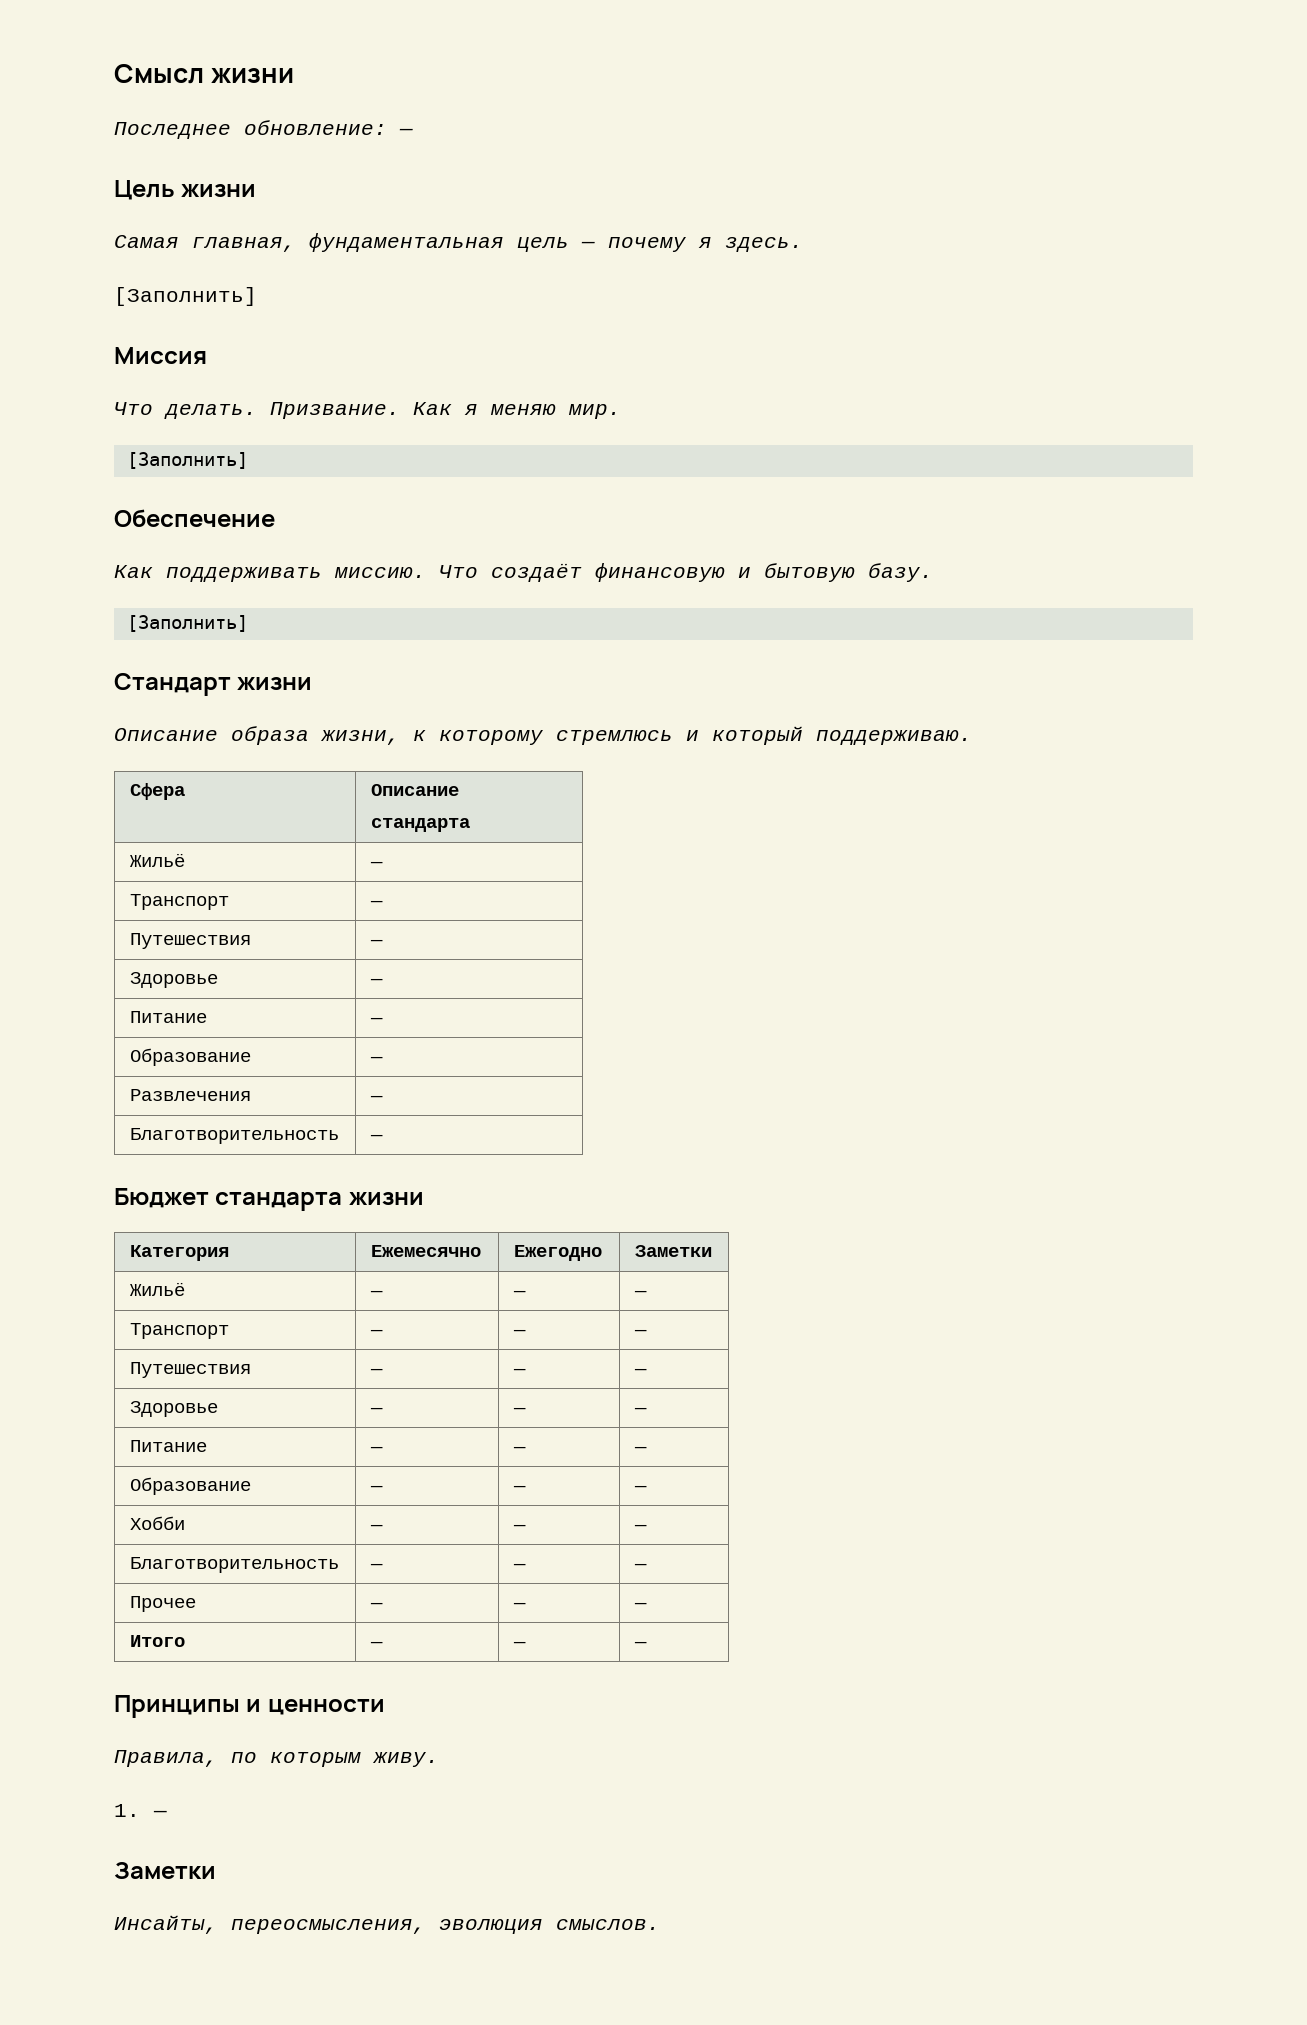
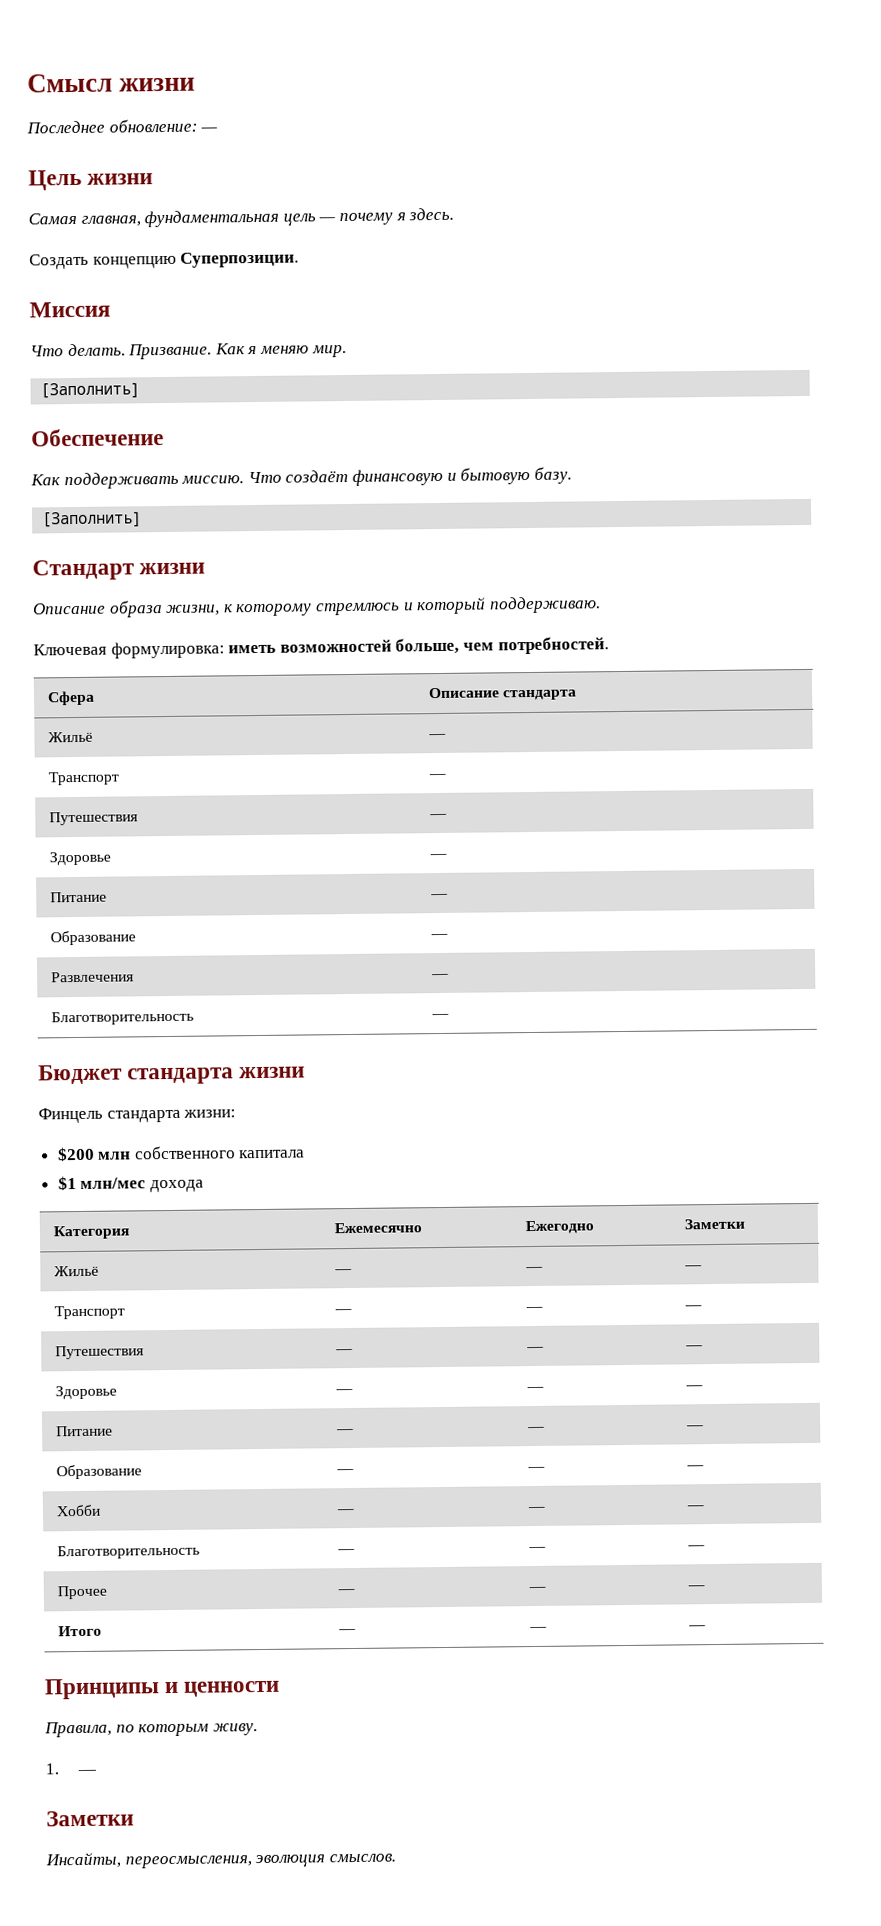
[114,287,257,306] [Заполнить] -> [29,251,300,270] Создать концепцию Суперпозиции.
(972, 737) none -> [33,636,609,659] // Ключевая формулировка: иметь возможностей больше, чем потребностей.
(424, 1198) none -> [38,1107,237,1124] [57,1145,306,1162] [57,1176,204,1193] // Финцель стандарта жизни: // $200 млн собственного капитала // $1 млн/мес дохода

